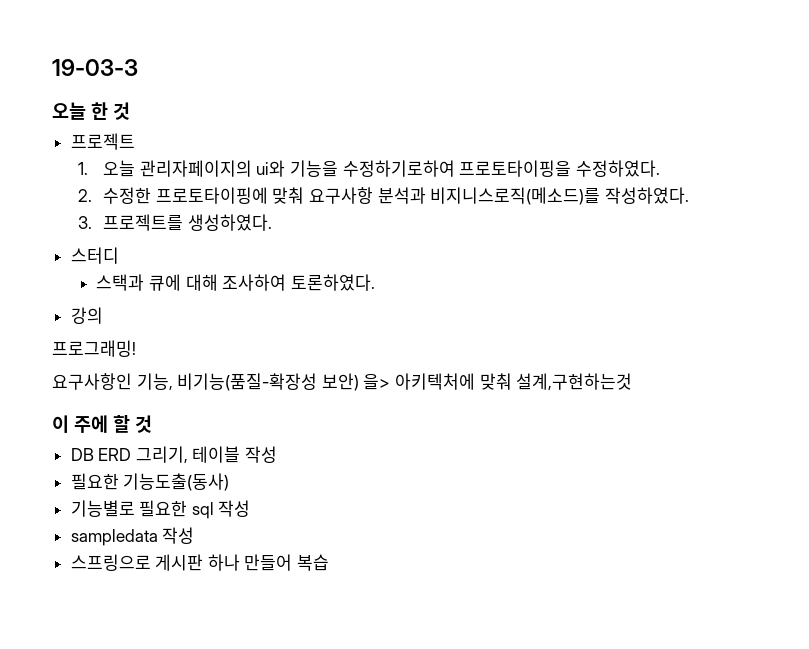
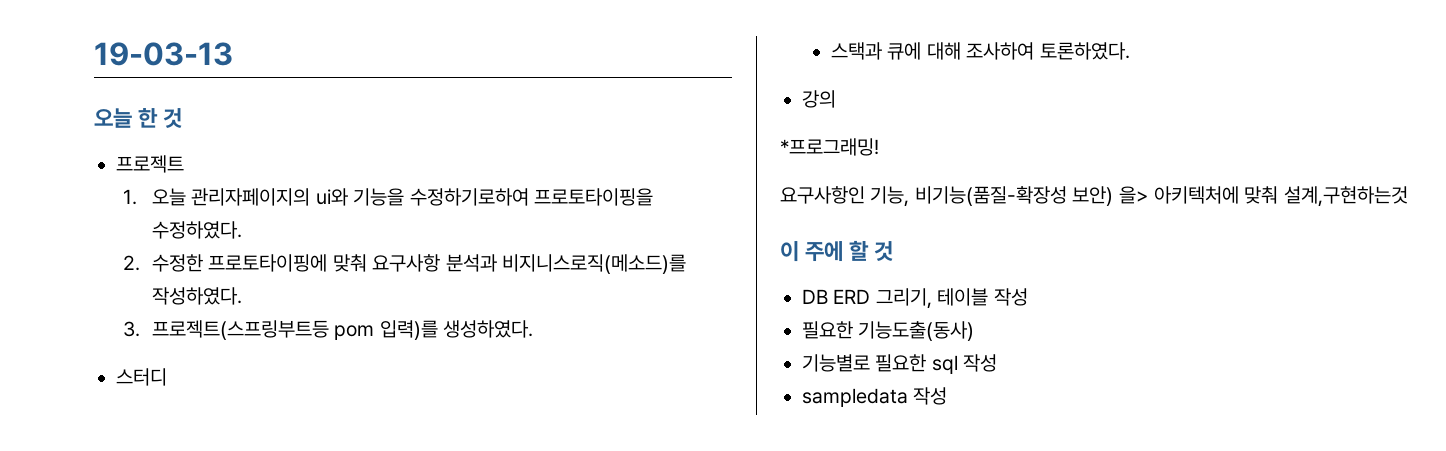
[52,59,138,76] 19-03-3 -> [94,42,233,66] 19-03-13
[103,214,184,231] 프로젝트를 -> [152,320,438,340] 프로젝트(스프링부트등 pom 입력)를
[52,340,136,357] 프로그래밍! -> [780,138,879,156] *프로그래밍!
[70,554,330,571] // 스프링으로 게시판 하나 만들어 복습 -> (948, 396) none

